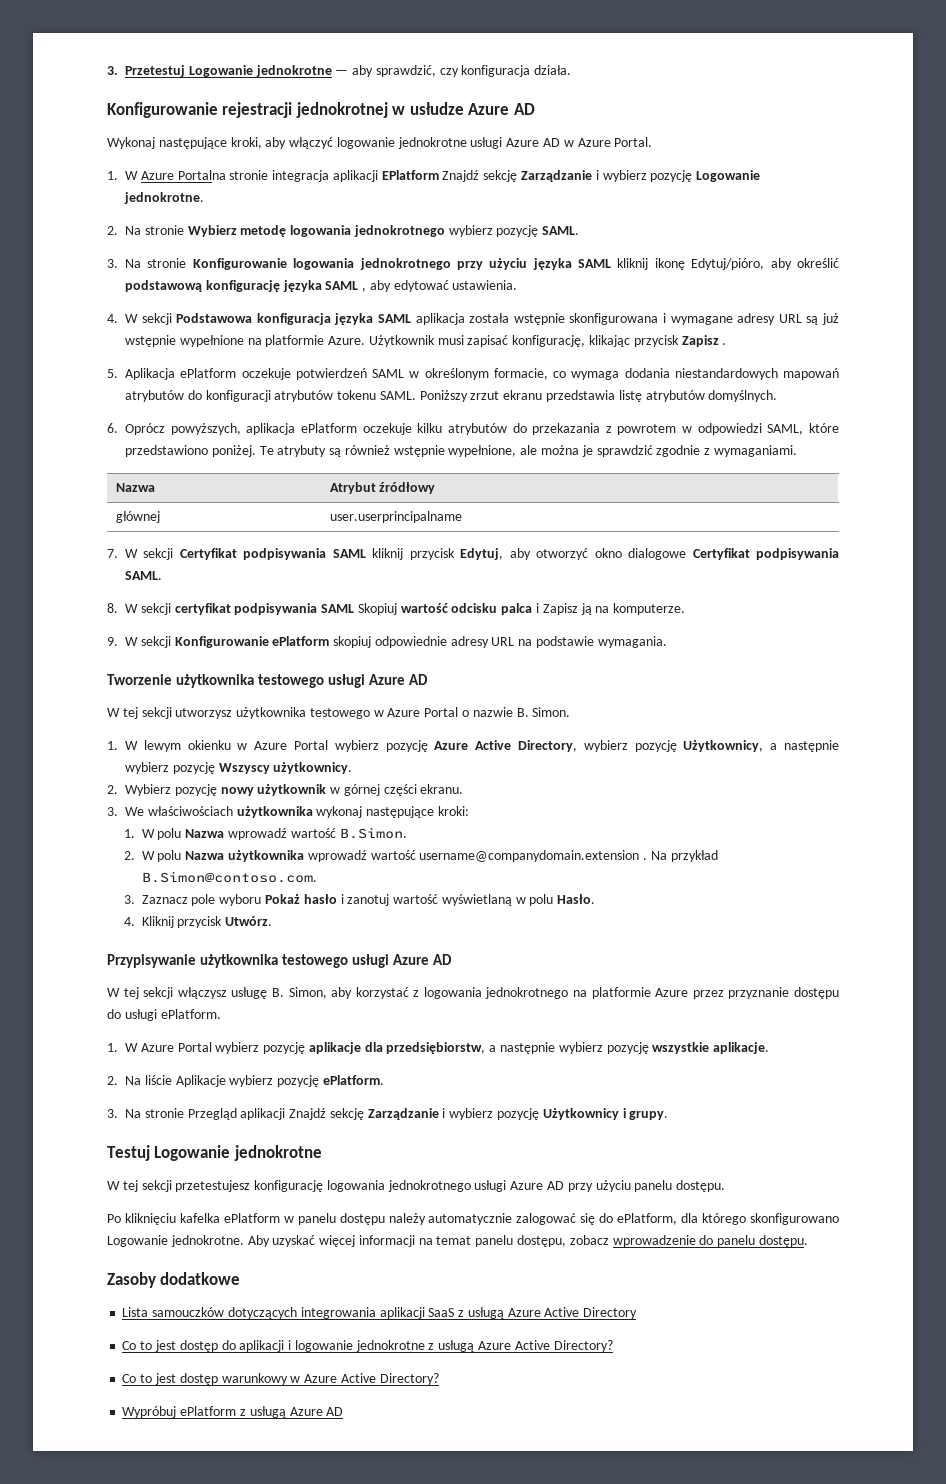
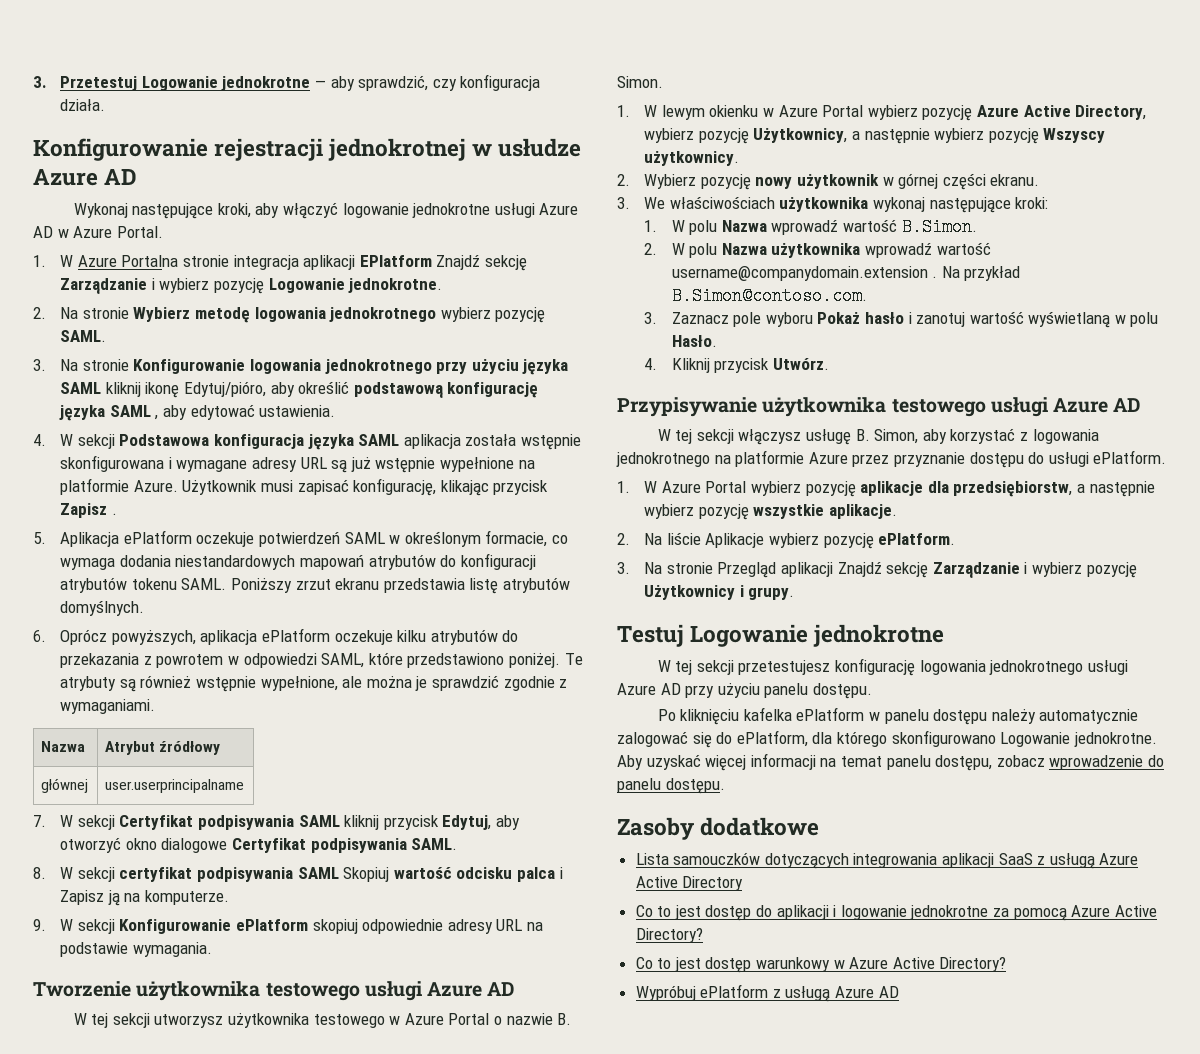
[428,1340,475,1352] z usługą -> [993,908,1067,921] za pomocą

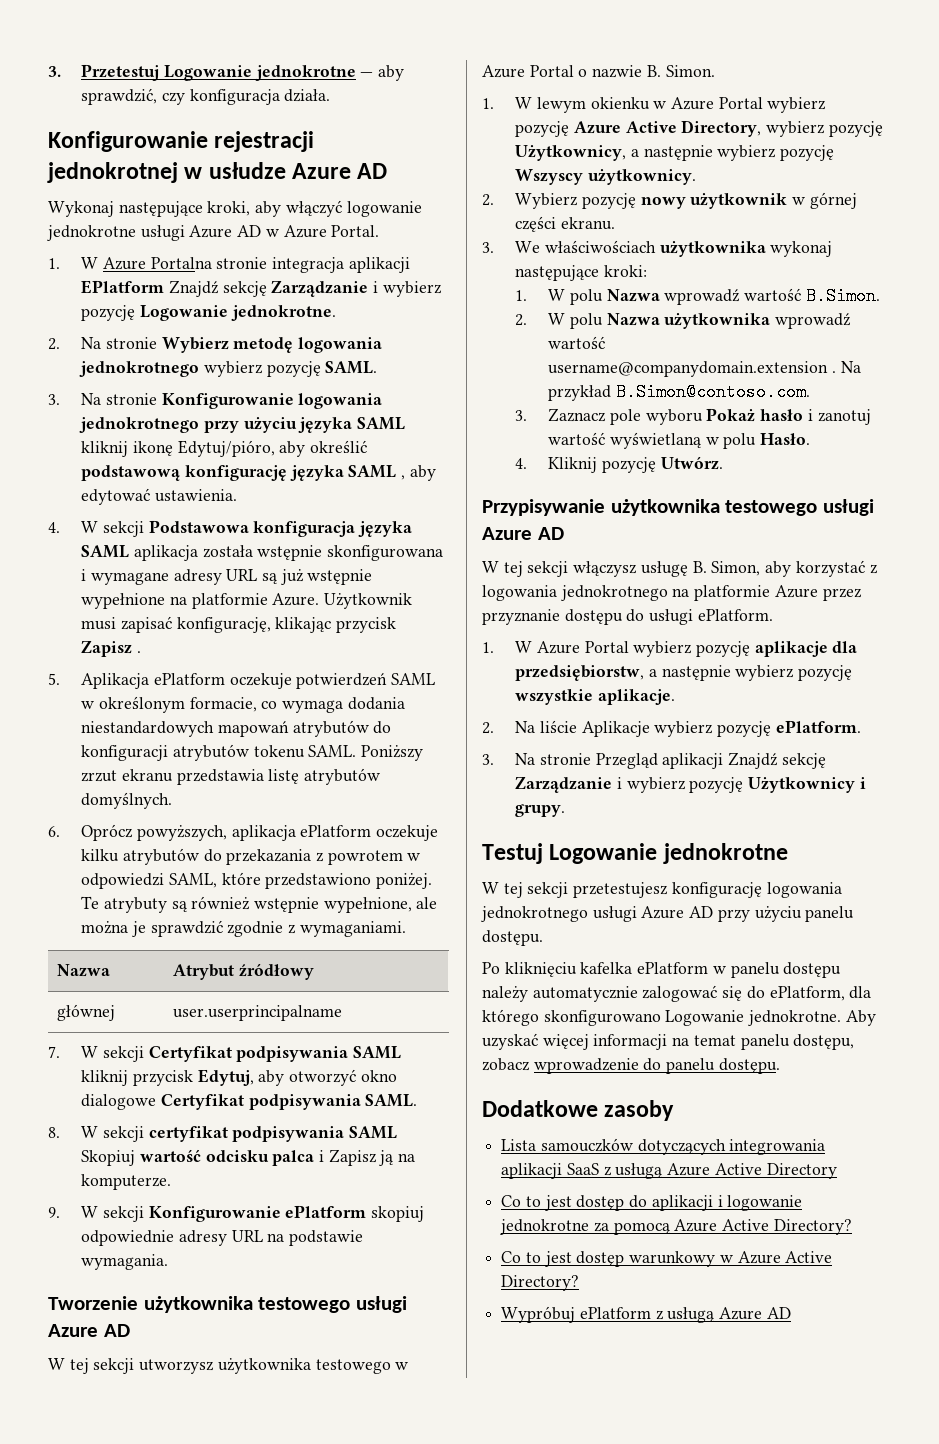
[714,358,770,373] przycisk -> [601,457,656,473] pozycję
[617,817,820,840] Zasoby dodatkowe -> [482,1100,675,1121] Dodatkowe zasoby

